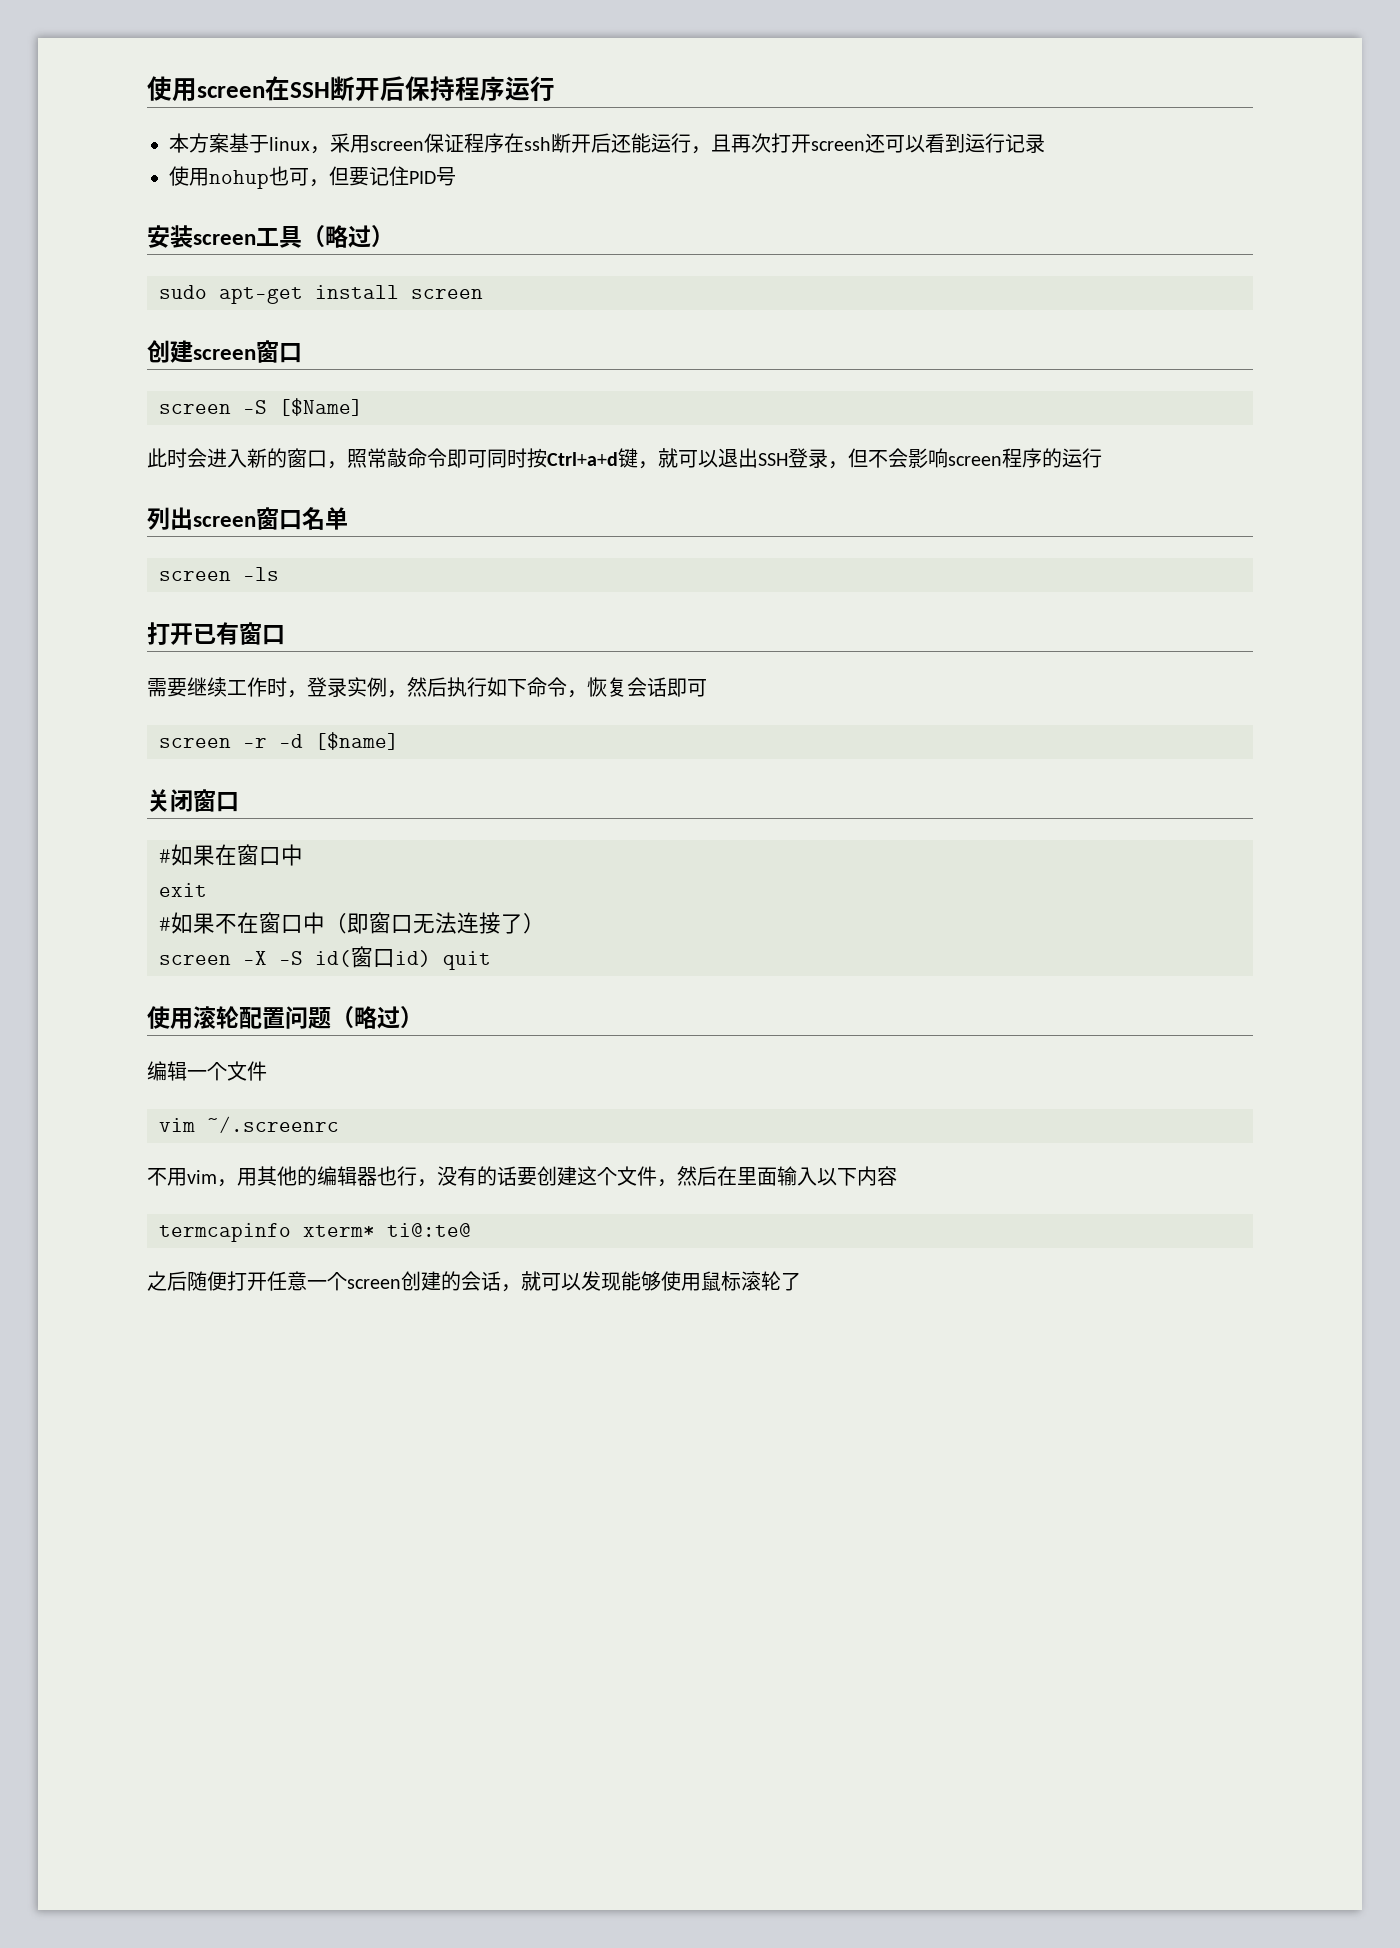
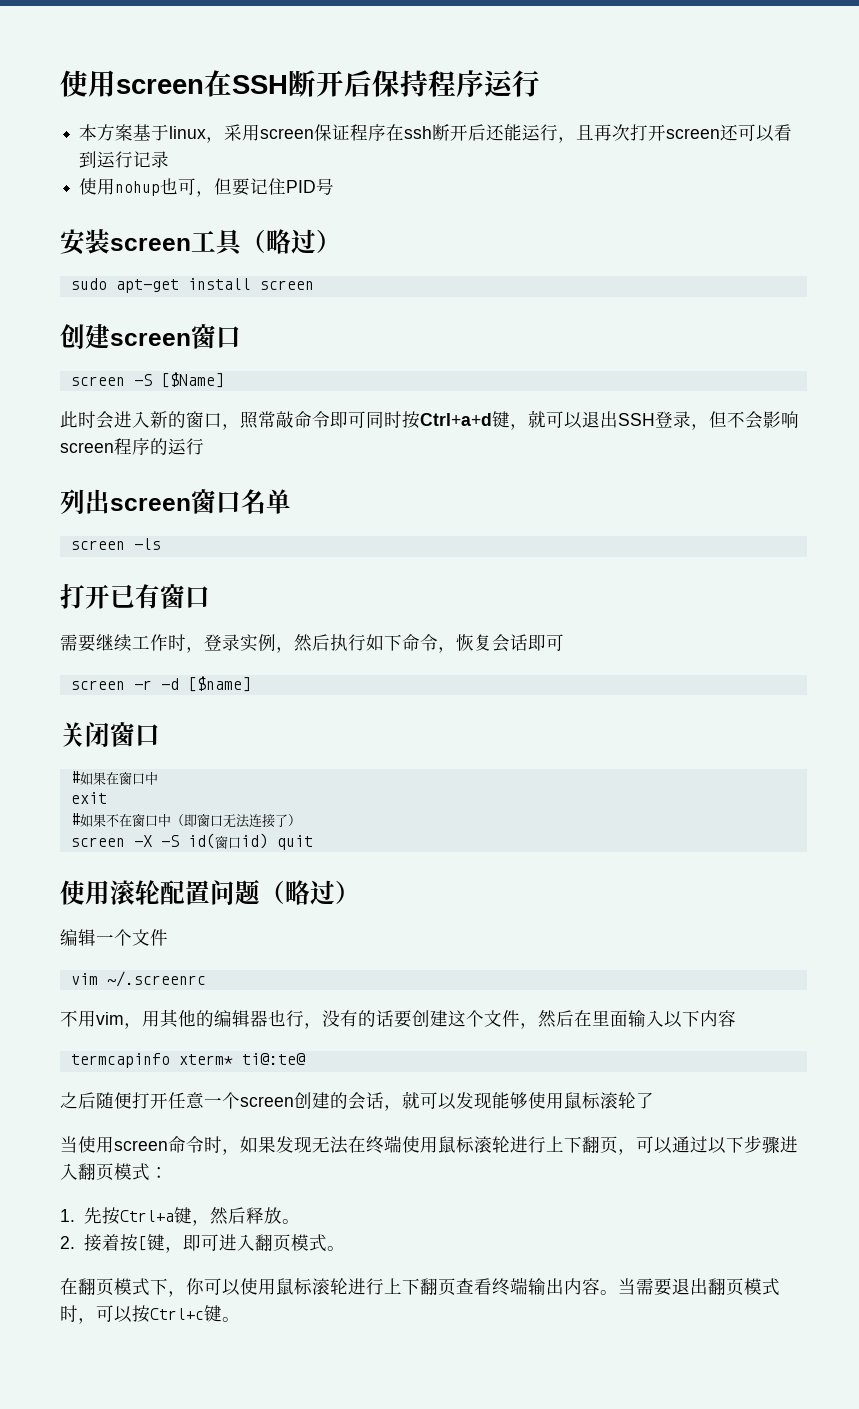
(801, 1281) none -> [60,1135,798,1155] [60,1163,168,1181] [60,1207,300,1226] [60,1234,345,1253] [60,1277,780,1297] [60,1305,240,1324] // 当使用screen命令时，如果发现无法在终端使用鼠标滚轮进行上下翻页，可以通过以下步骤进入翻页模式： // 1.先按Ctrl+a键，然后释放。 // 2.接着按[键，即可进入翻页模式。 // 在翻页模式下，你可以使用鼠标滚轮进行上下翻页查看终端输出内容。当需要退出翻页模式时，可以按Ctrl+c键。

